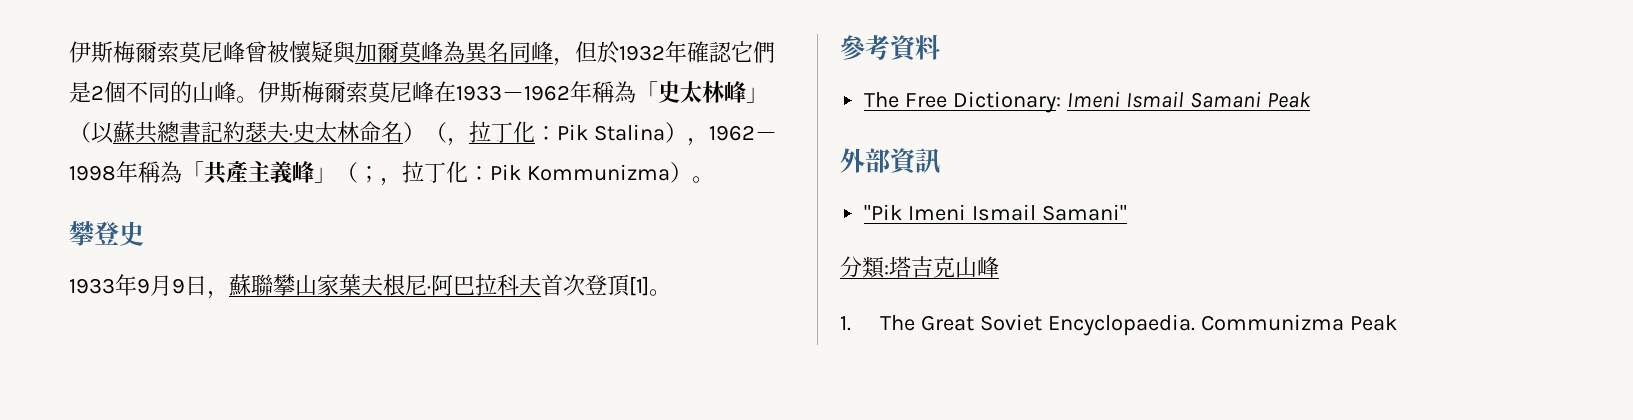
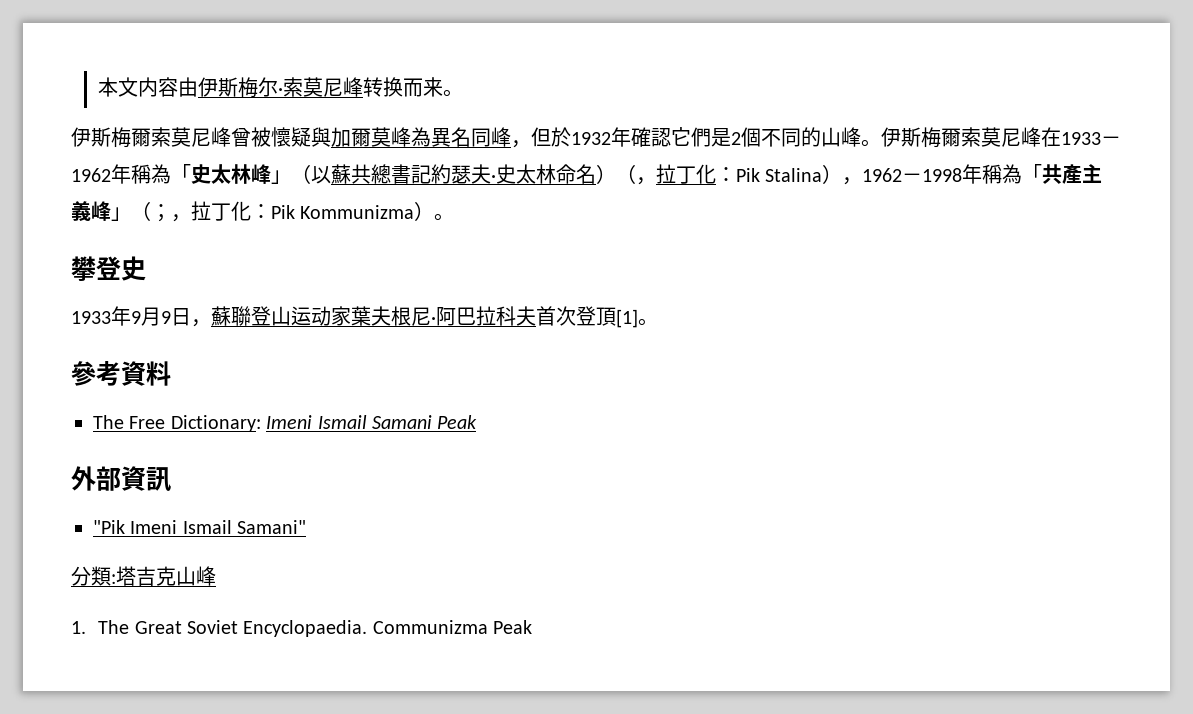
(69, 52) none -> [98,77,464,98] 本文内容由伊斯梅尔·索莫尼峰转换而来。 //
[273,274,317,296] 攀山 -> [251,306,331,326] 登山运动

